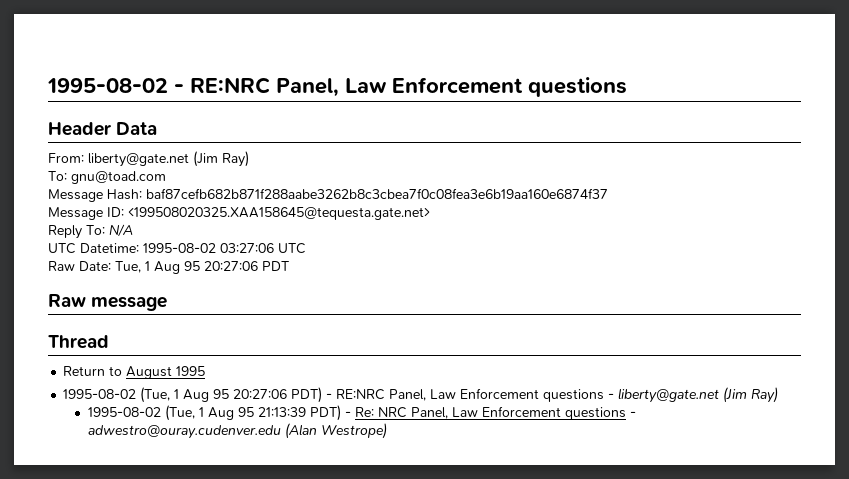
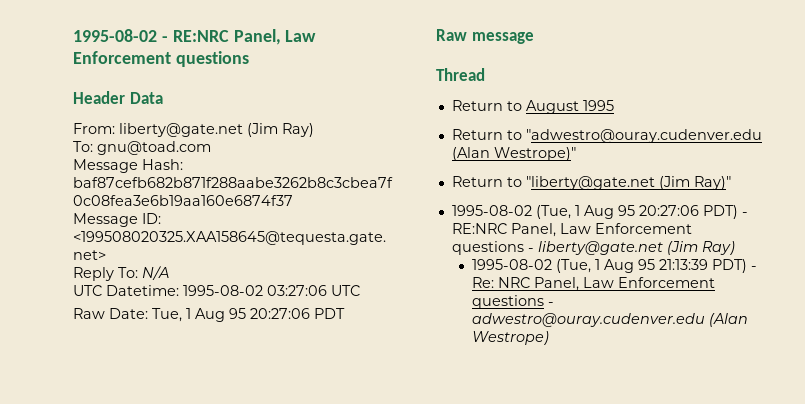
(206, 371) none -> [451,129,762,143] [451,147,576,161] [451,176,731,190] // Return to "adwestro@ouray.cudenver.edu (Alan Westrope)" // Return to "liberty@gate.net (Jim Ray)"

